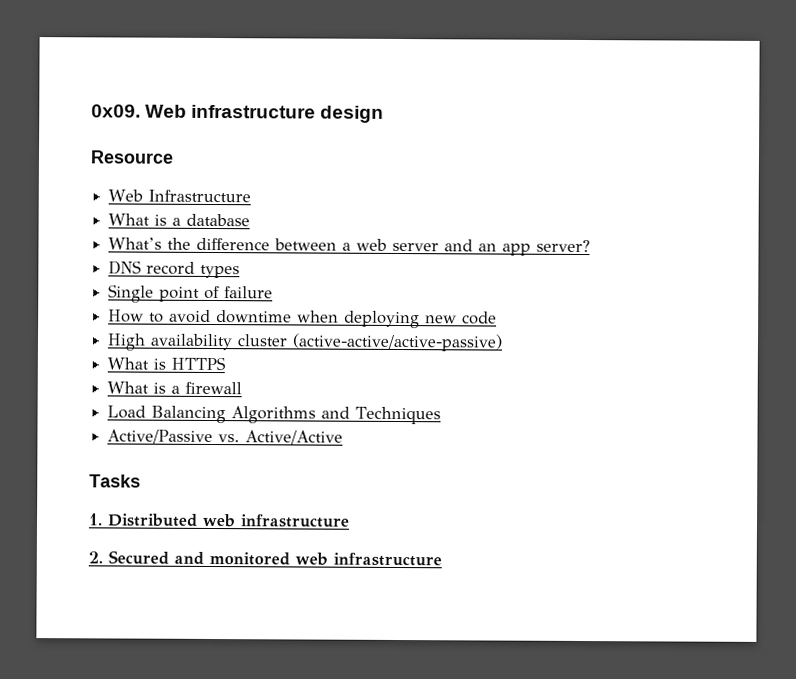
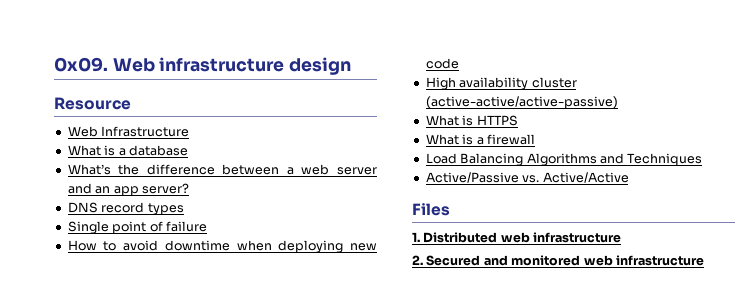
[89,474,141,488] Tasks -> [412,203,450,216] Files

